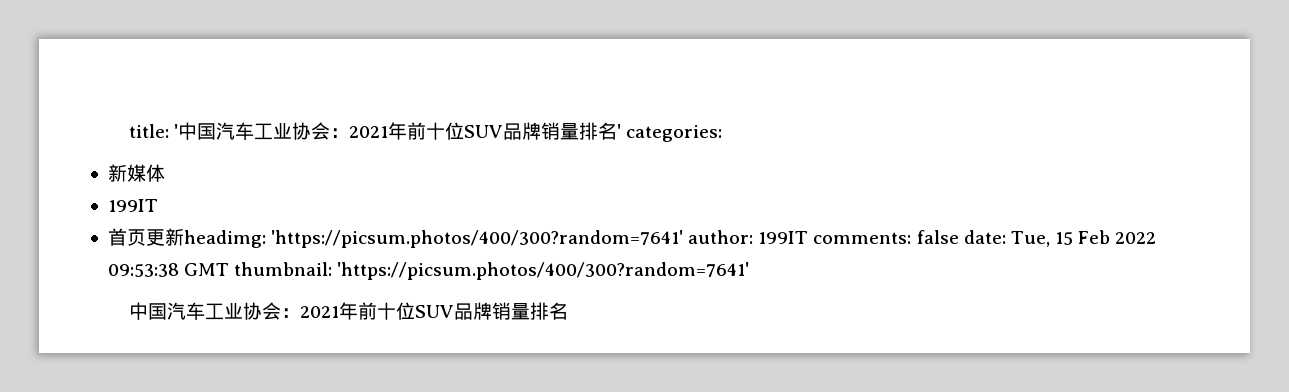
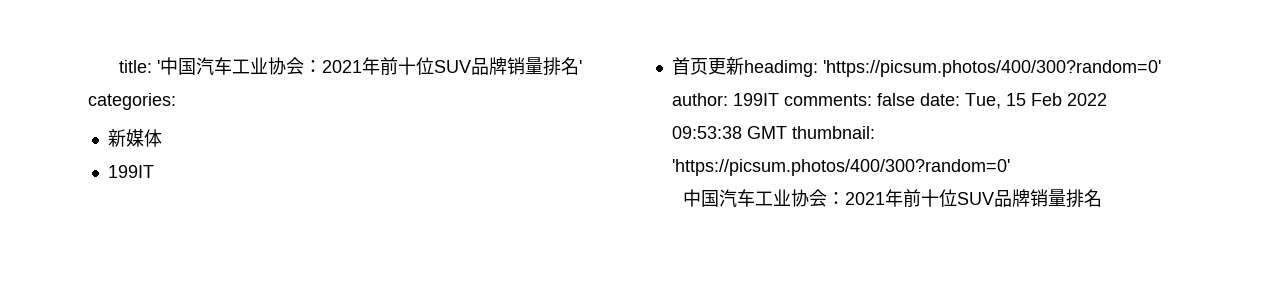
[271,230,684,248] 'https://picsum.photos/400/300?random=7641' -> [822,60,1161,77] 'https://picsum.photos/400/300?random=0'
[337,262,750,280] 'https://picsum.photos/400/300?random=7641' -> [671,159,1010,176] 'https://picsum.photos/400/300?random=0'

